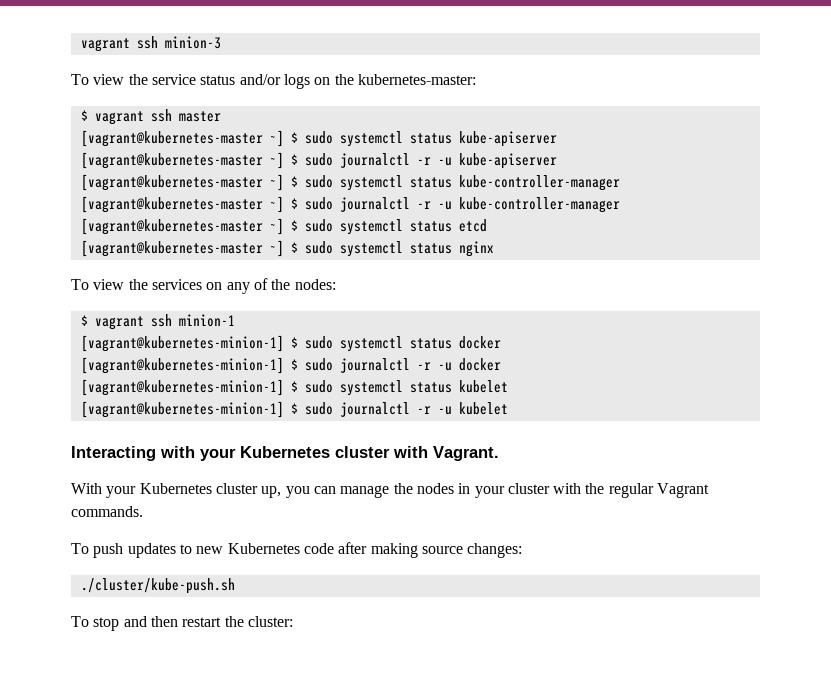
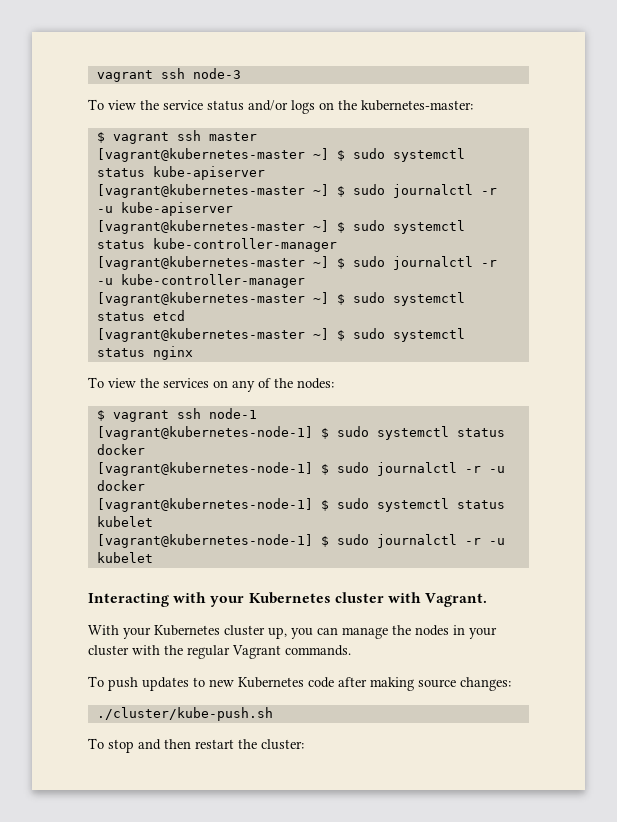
[80,36,221,52] vagrant ssh minion-3 -> [96,68,241,82] vagrant ssh node-3
[178,314,235,327] [80,335,284,352] minion-1 // [vagrant@kubernetes-minion-1] -> [208,408,257,419] [96,426,313,440] node-1 // [vagrant@kubernetes-node-1]
[80,357,284,374] [vagrant@kubernetes-minion-1] -> [96,462,313,476] [vagrant@kubernetes-node-1]
[80,379,284,396] [vagrant@kubernetes-minion-1] -> [96,498,313,512] [vagrant@kubernetes-node-1]
[80,401,284,418] [vagrant@kubernetes-minion-1] -> [96,534,313,548] [vagrant@kubernetes-node-1]

